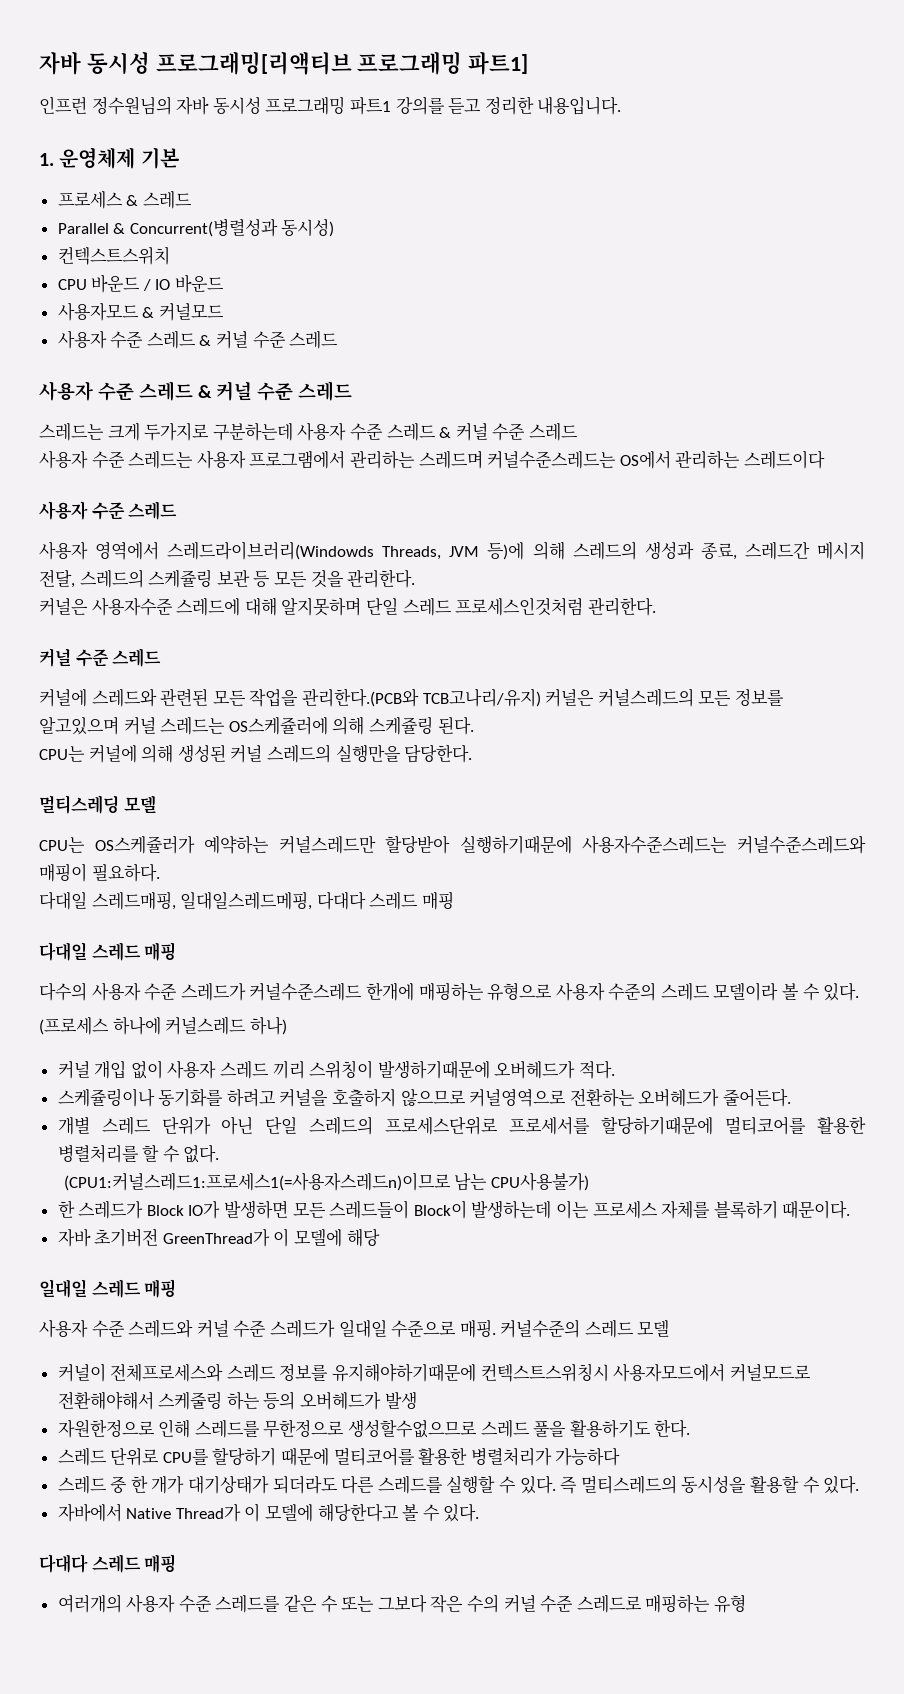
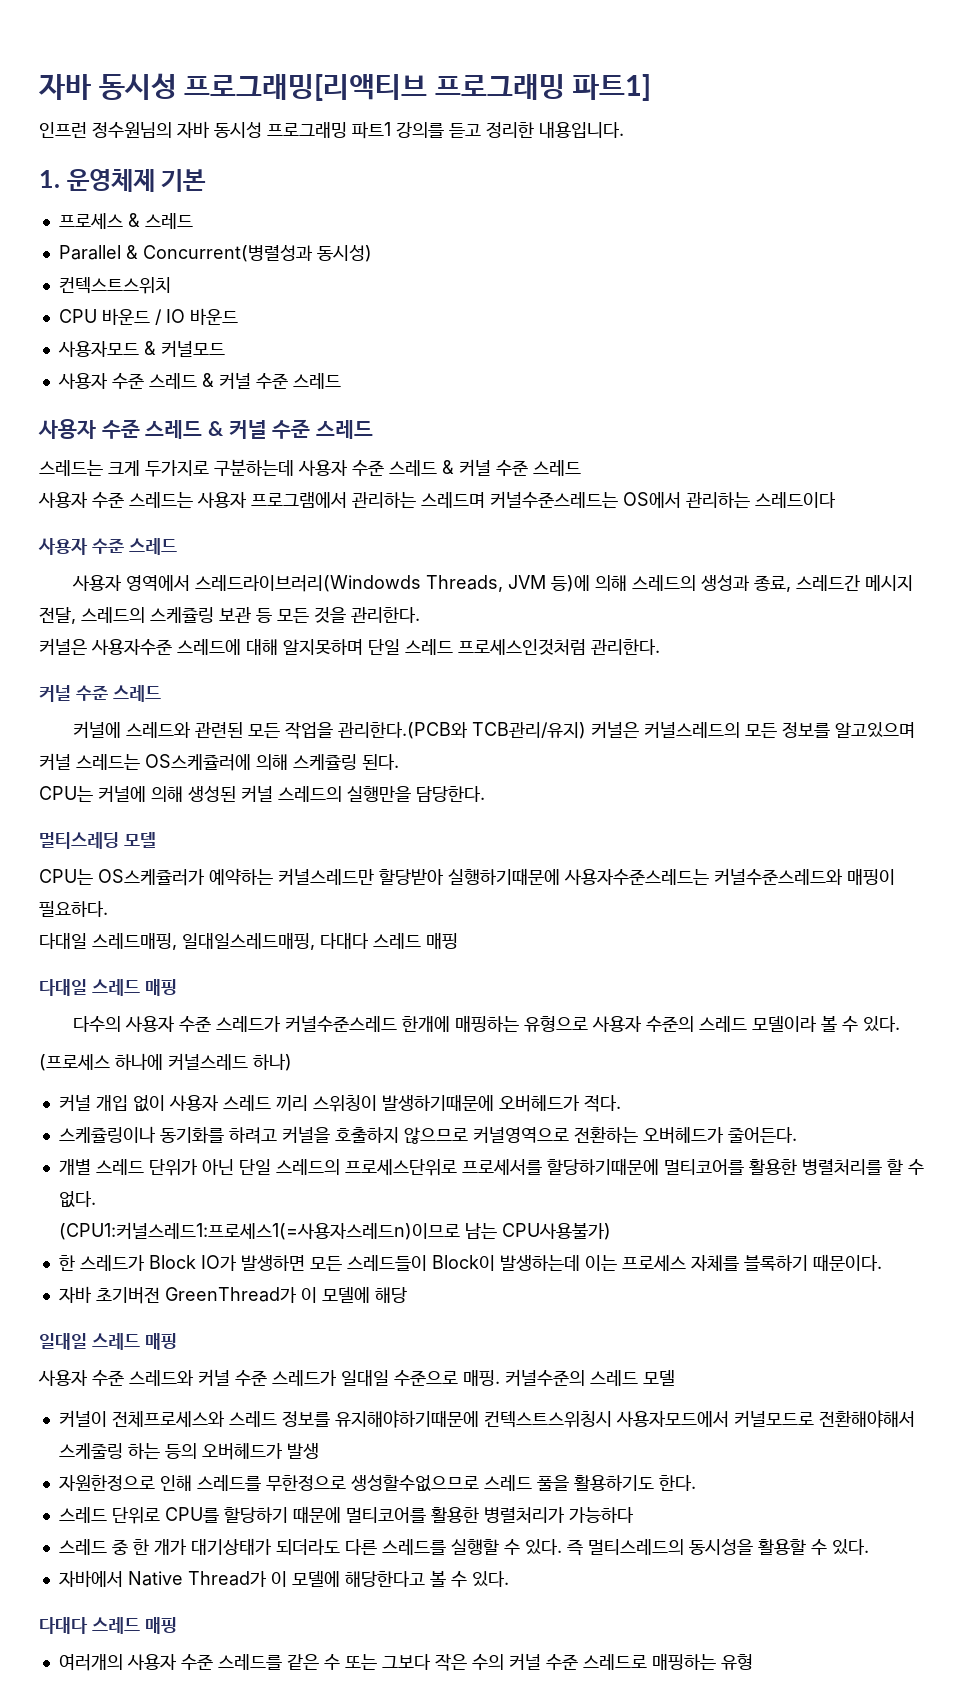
[422,688,541,707] TCB고나리/유지) -> [472,722,587,739] TCB관리/유지)
[180,891,313,910] 일대일스레드메핑, -> [182,933,315,950] 일대일스레드매핑,

